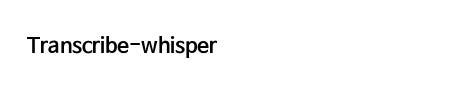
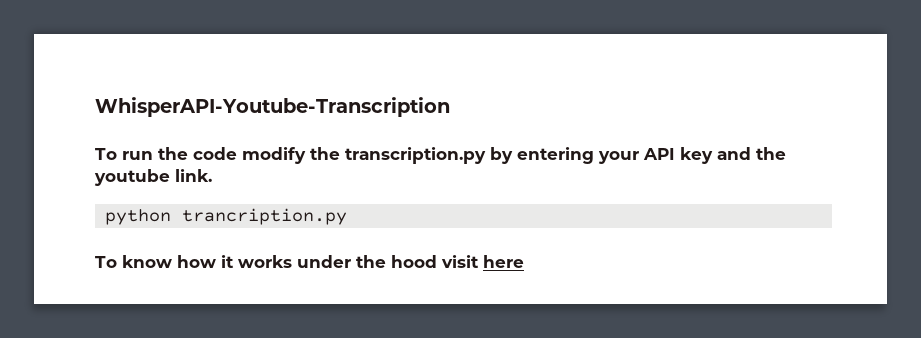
[27,36,217,58] Transcribe-whisper -> [95,97,450,117] [95,147,786,164] [94,169,212,186] [104,208,347,225] [95,255,524,268] WhisperAPI-Youtube-Transcription // To run the code modify the transcription.py by entering your API key and the youtube link. // python trancription.py // To know how it works under the hood visit here

